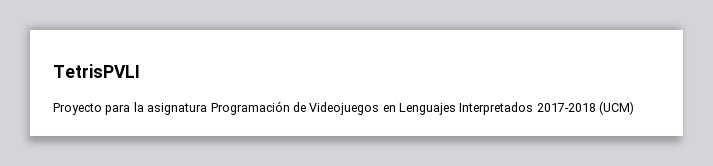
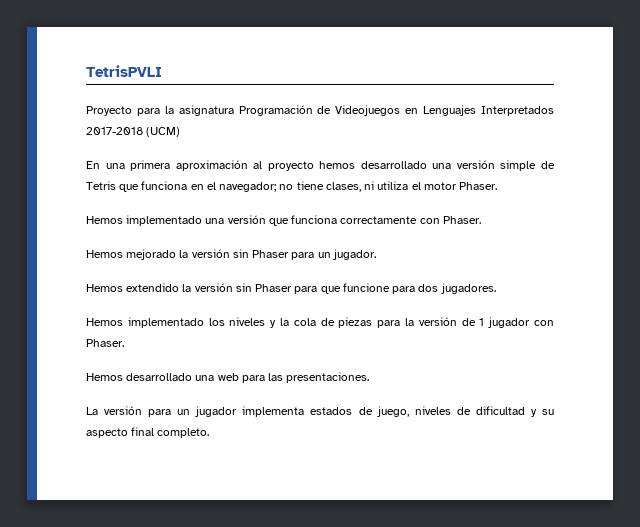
(635, 108) none -> [86,160,556,171] [86,181,498,192] [86,215,481,226] [86,249,376,260] [86,283,496,294] [86,317,555,328] [86,339,124,347] [86,372,370,383] [86,406,555,417] [86,427,210,438] // En una primera aproximación al proyecto hemos desarrollado una versión simple de Tetris que funciona en el navegador; no tiene clases, ni utiliza el motor Phaser. // Hemos implementado una versión que funciona correctamente con Phaser. // Hemos mejorado la versión sin Phaser para un jugador. // Hemos extendido la versión sin Phaser para que funcione para dos jugadores. // Hemos implementado los niveles y la cola de piezas para la versión de 1 jugador con Phaser. // Hemos desarrollado una web para las presentaciones. // La versión para un jugador implementa estados de juego, niveles de dificultad y su aspecto final completo.

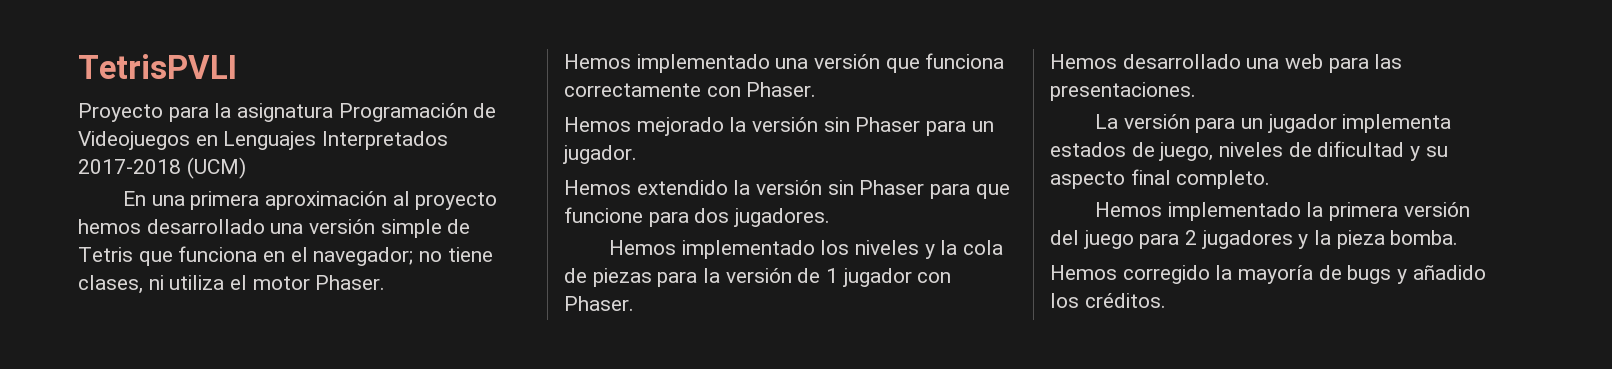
(210, 433) none -> [1095,202,1470,221] [1050,230,1459,249] [1050,265,1486,284] [1050,293,1166,308] // Hemos implementado la primera versión del juego para 2 jugadores y la pieza bomba. // Hemos corregido la mayoría de bugs y añadido los créditos.

